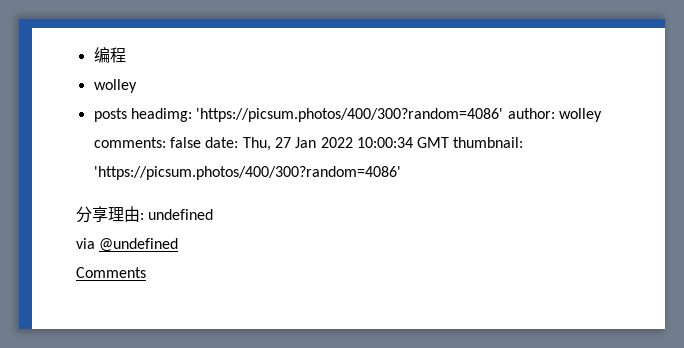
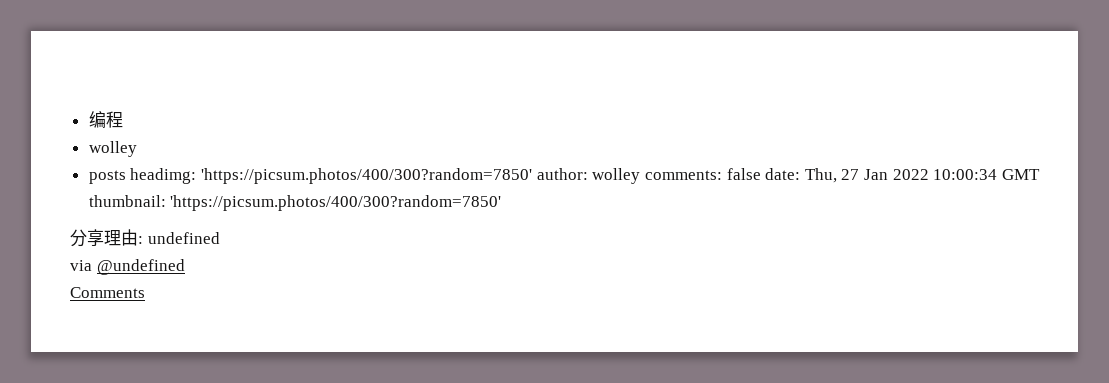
[196,108,504,122] 'https://picsum.photos/400/300?random=4086' -> [200,168,532,184] 'https://picsum.photos/400/300?random=7850'
[93,166,401,180] 'https://picsum.photos/400/300?random=4086' -> [170,195,502,211] 'https://picsum.photos/400/300?random=7850'

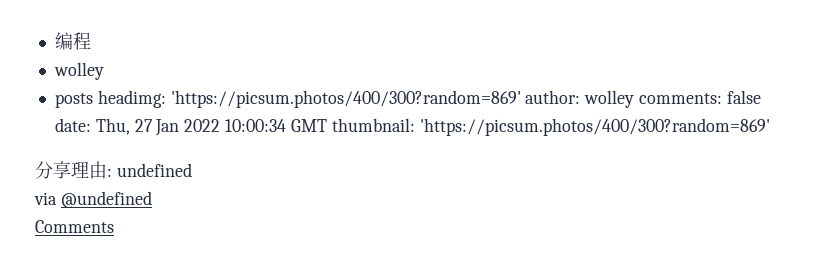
[200,168,532,184] 'https://picsum.photos/400/300?random=7850' -> [170,90,521,108] 'https://picsum.photos/400/300?random=869'
[170,195,502,211] 'https://picsum.photos/400/300?random=7850' -> [419,118,770,136] 'https://picsum.photos/400/300?random=869'

